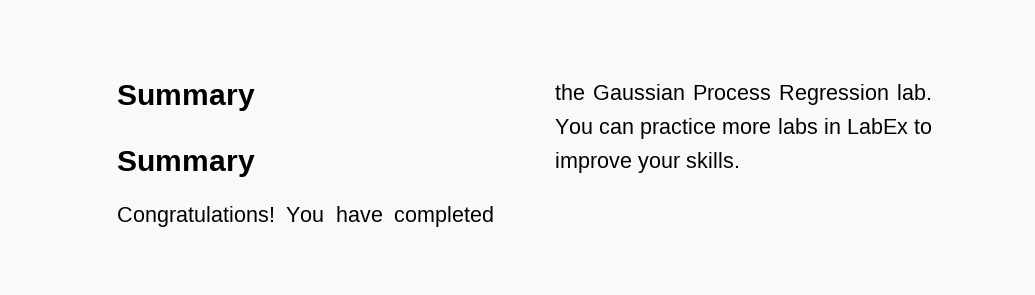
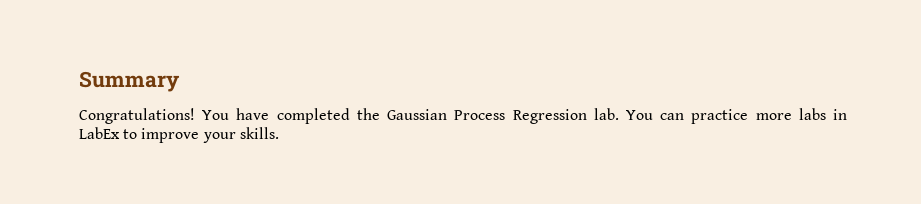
[117,85,255,111] [117,151,255,177] Summary // Summary -> [79,71,180,92] Summary

